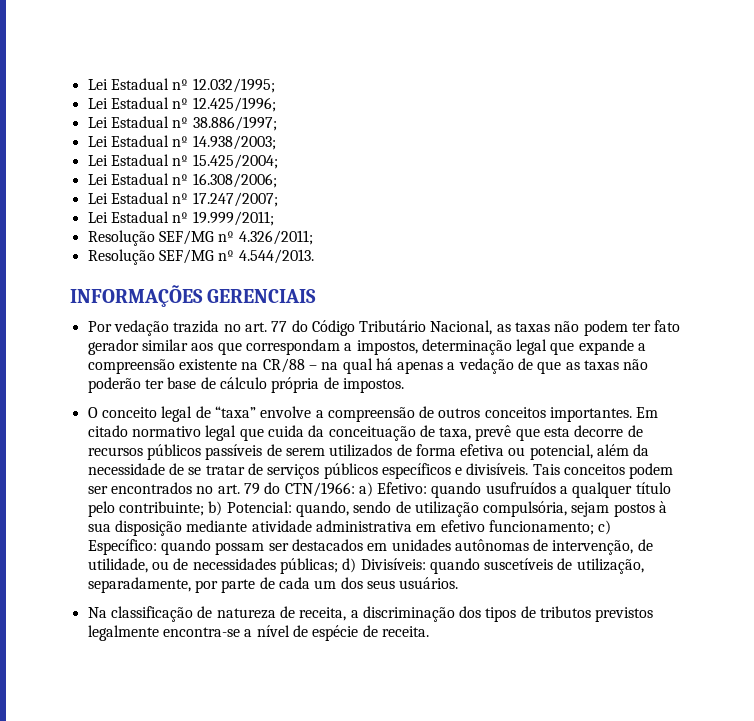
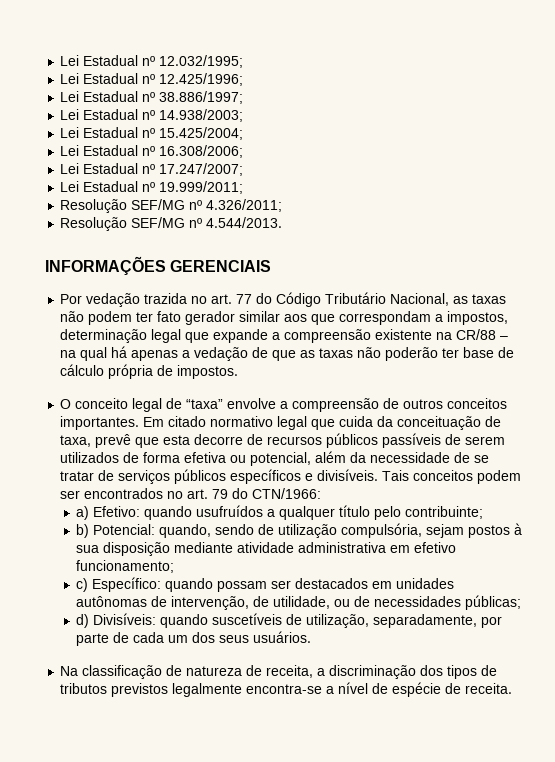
(355, 489) none -> (322, 493) //
(204, 508) none -> (484, 512) //
(594, 527) none -> (175, 566) //
(338, 566) none -> (522, 602) //

